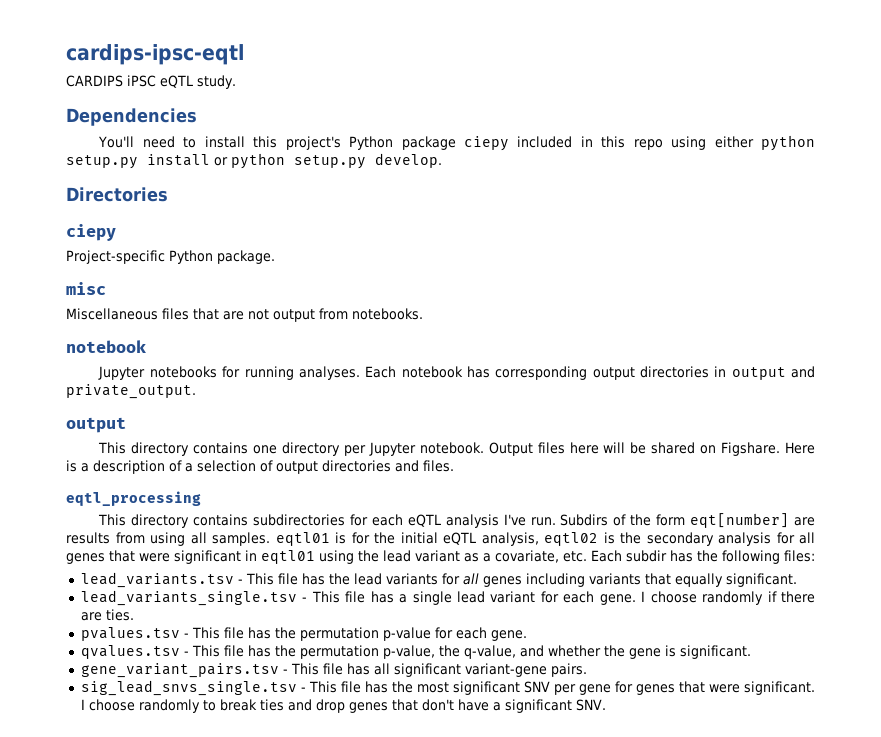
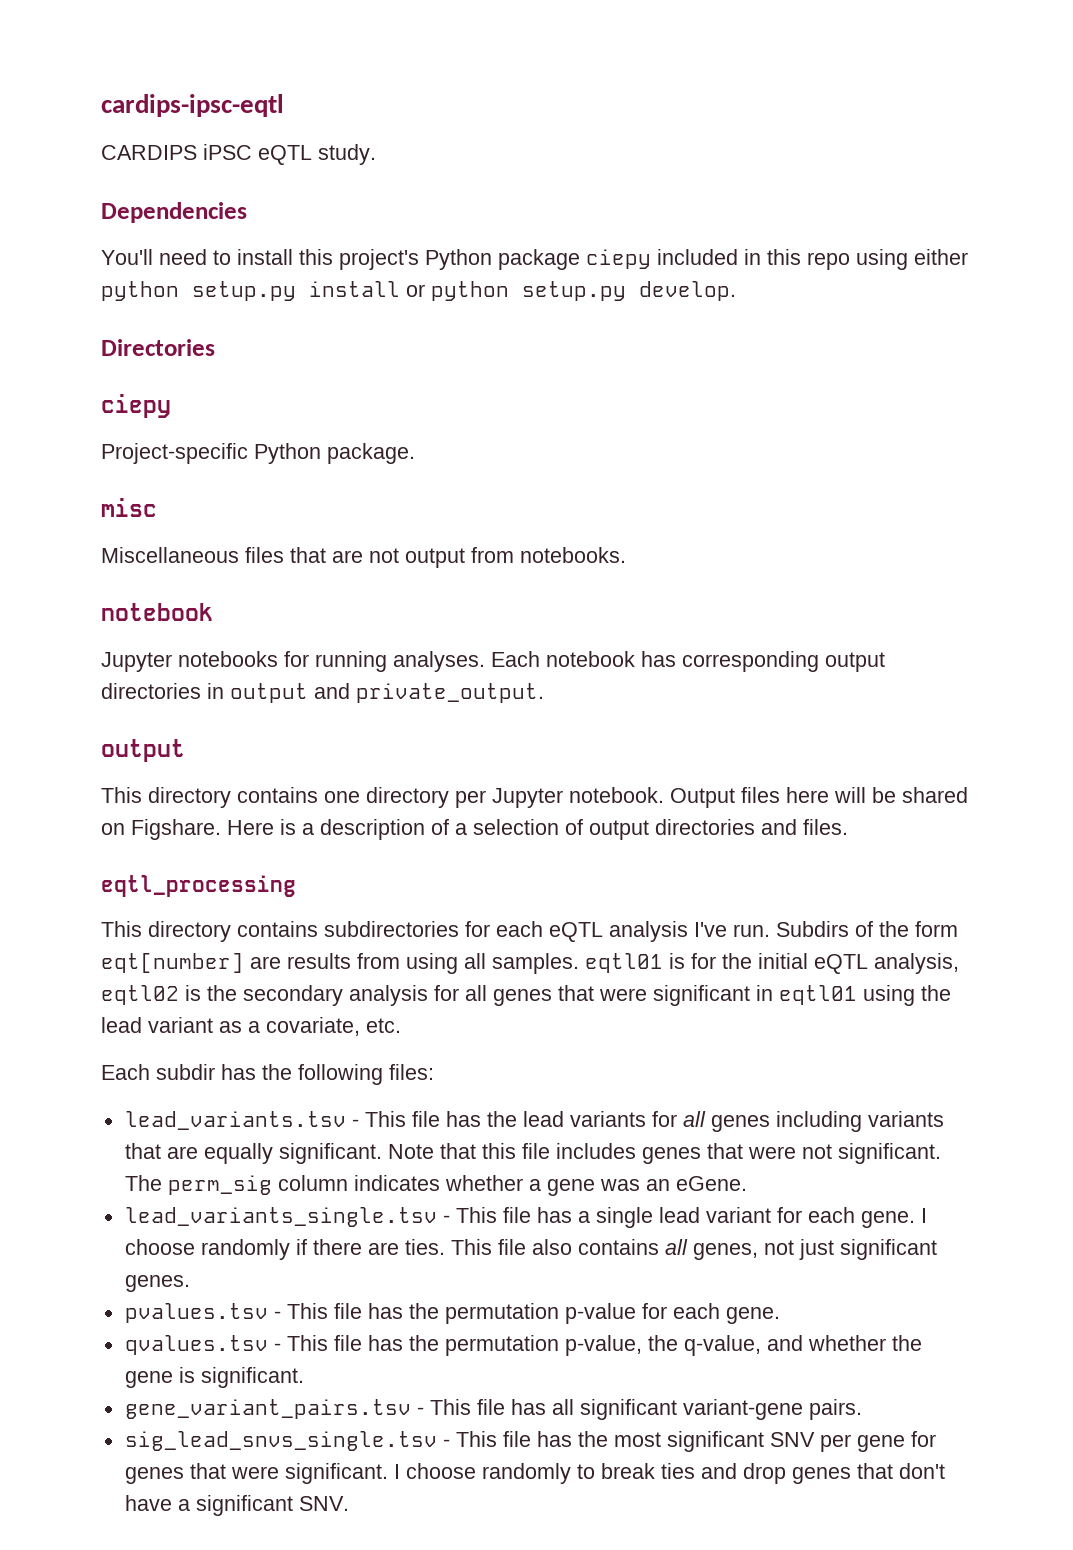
(587, 556) none -> (401, 1025) //
(671, 579) none -> [166,1146,198,1159] are
(797, 580) none -> [387,1143,941,1164] [124,1175,747,1196] Note that this file includes genes that were not significant. The perm_sig column indicates whether a gene was an eGene.
(134, 615) none -> [450,1239,937,1260] [124,1275,190,1292] This file also contains all genes, not just significant genes.

